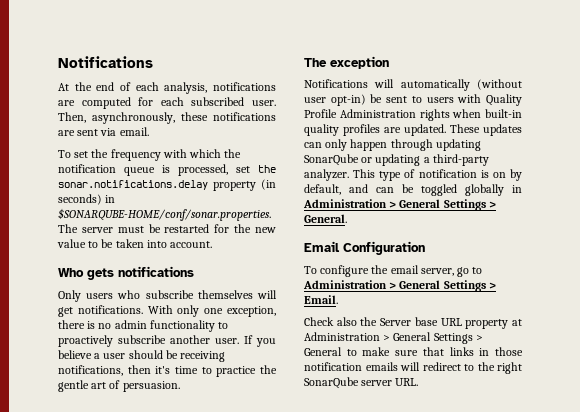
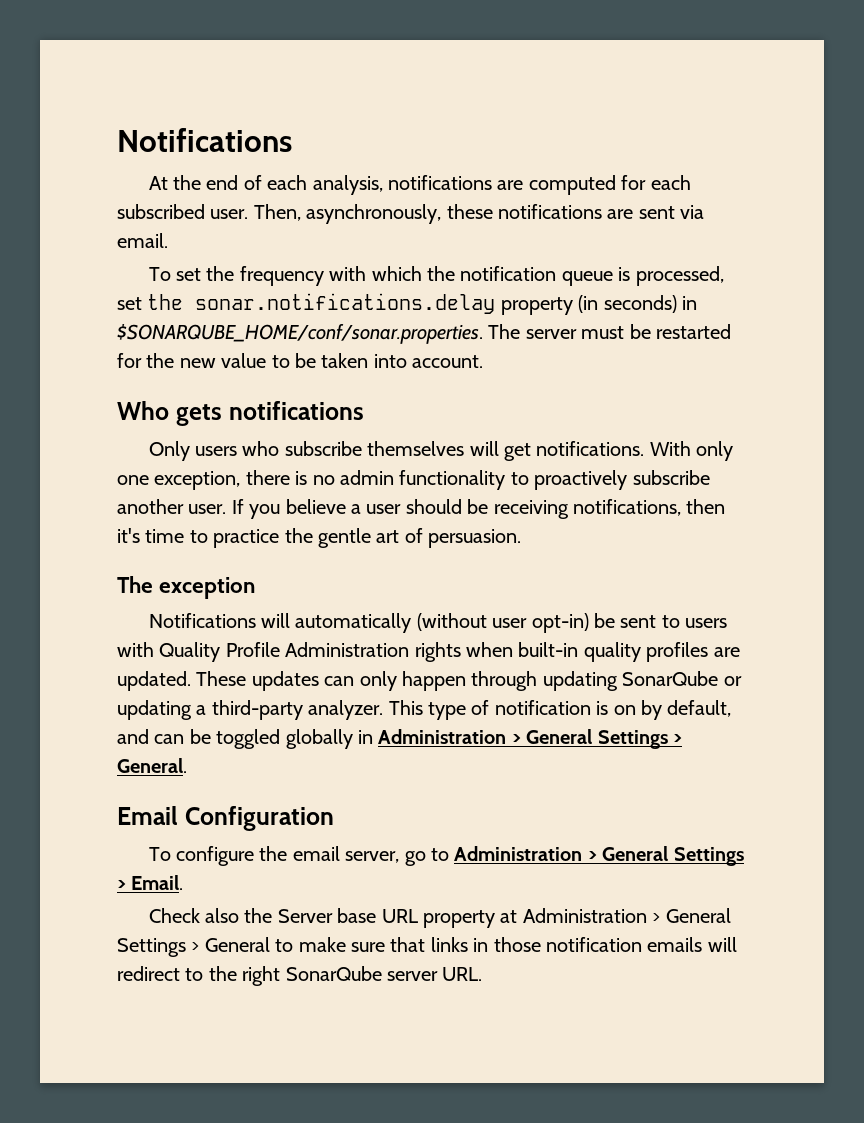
[58,208,271,221] $SONARQUBE-HOME/conf/sonar.properties. -> [117,324,483,344] $SONARQUBE_HOME/conf/sonar.properties.

